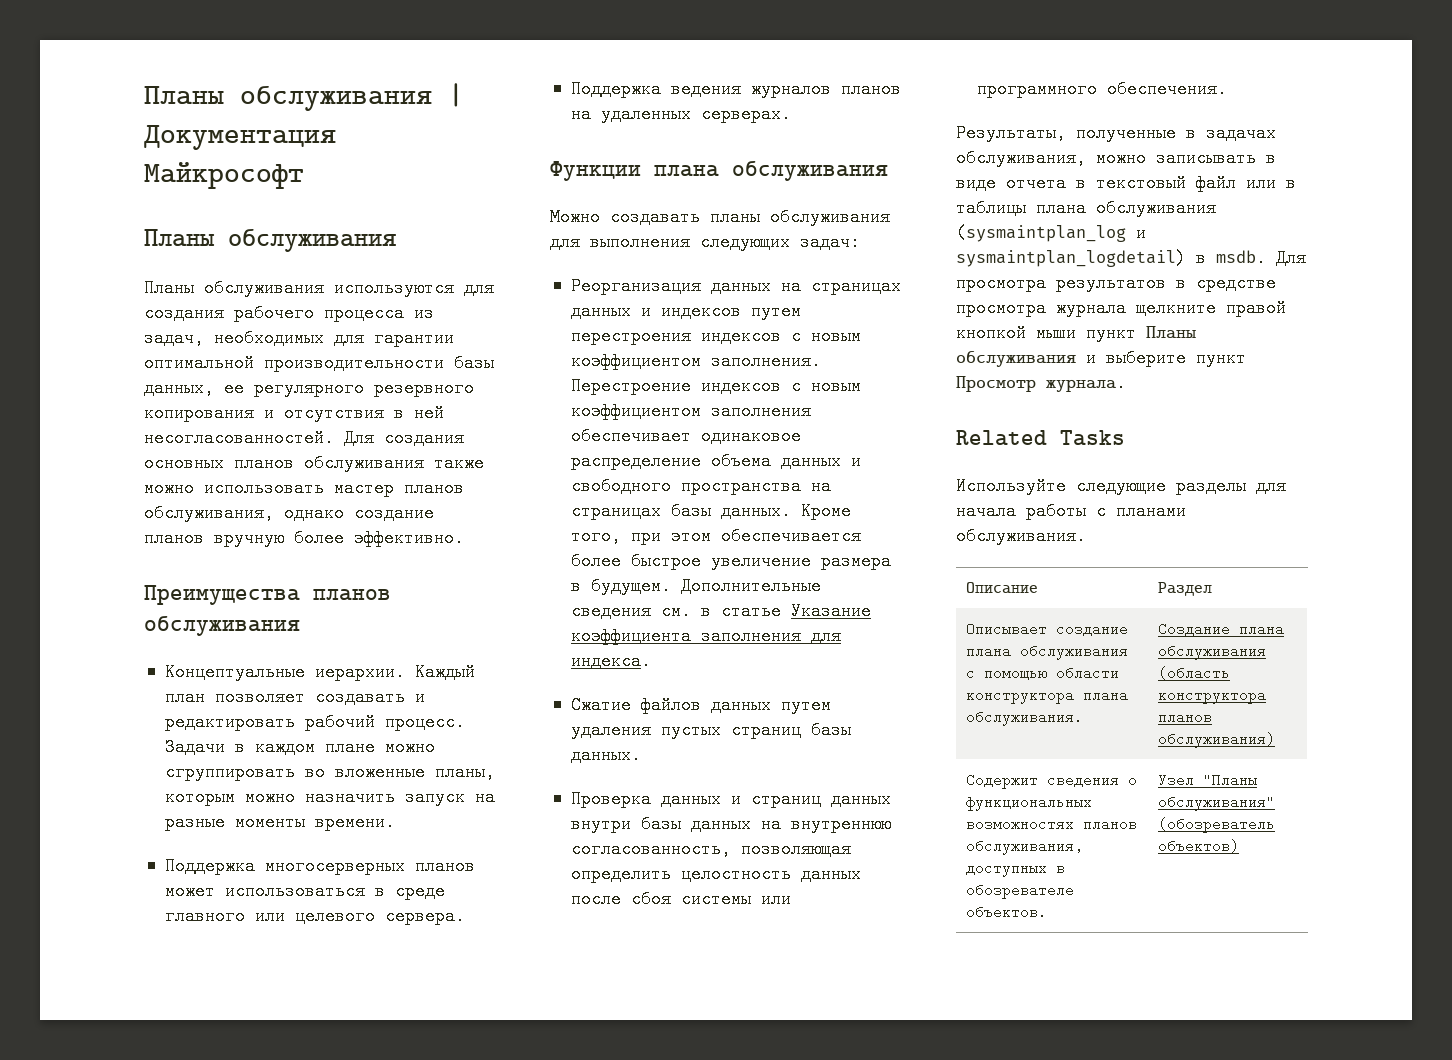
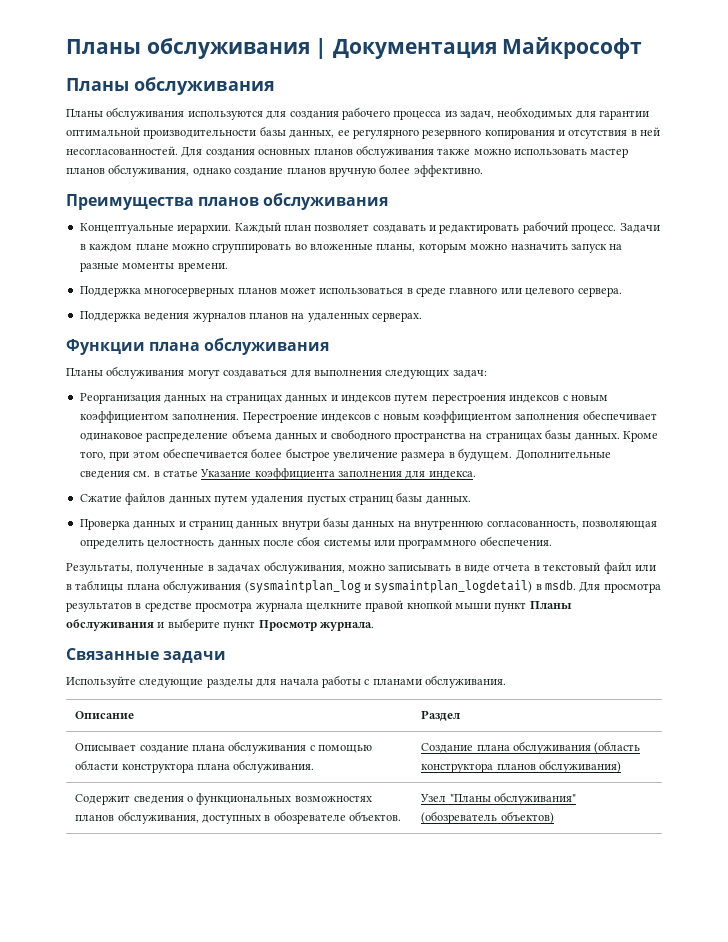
[550,210,890,226] Можно создавать планы обслуживания -> [66,366,288,379] Планы обслуживания могут создаваться
[956,430,1125,446] Related Tasks -> [66,648,227,663] Связанные задачи

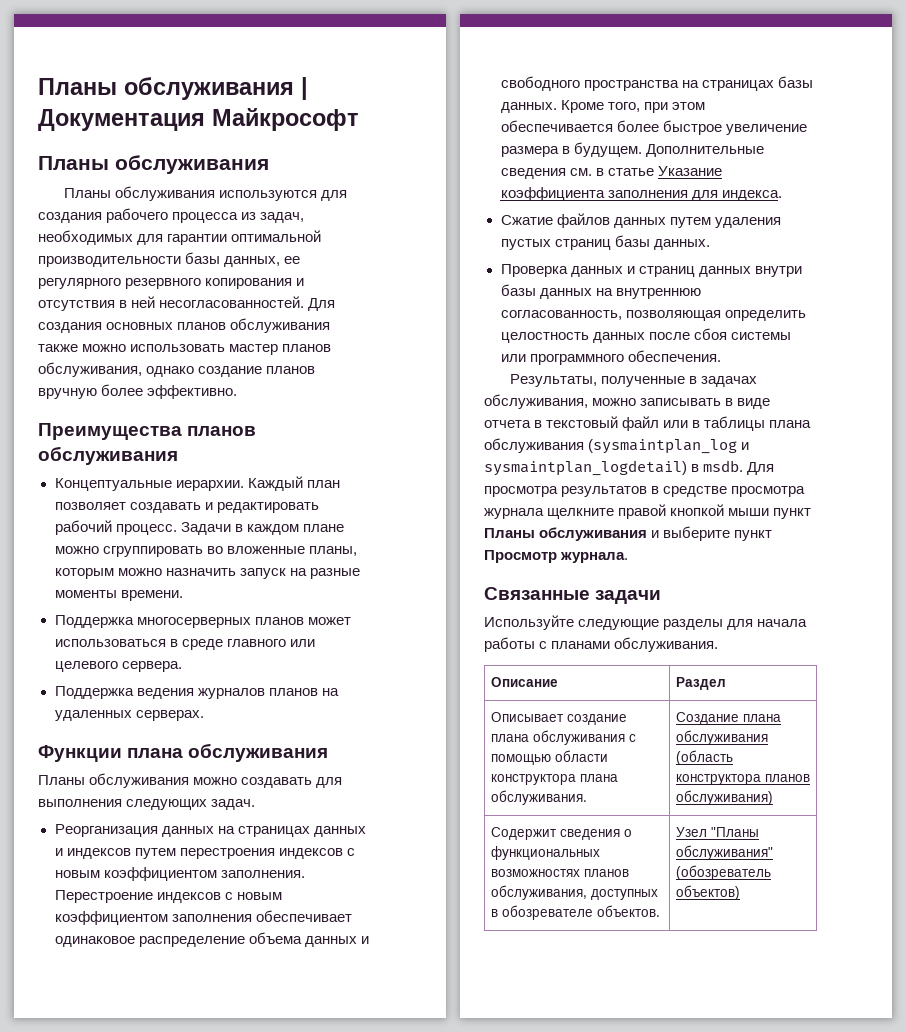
[187,369,288,379] могут создаваться -> [193,777,313,788] можно создавать
[452,370,487,378] задач: -> [211,799,256,810] задач.

